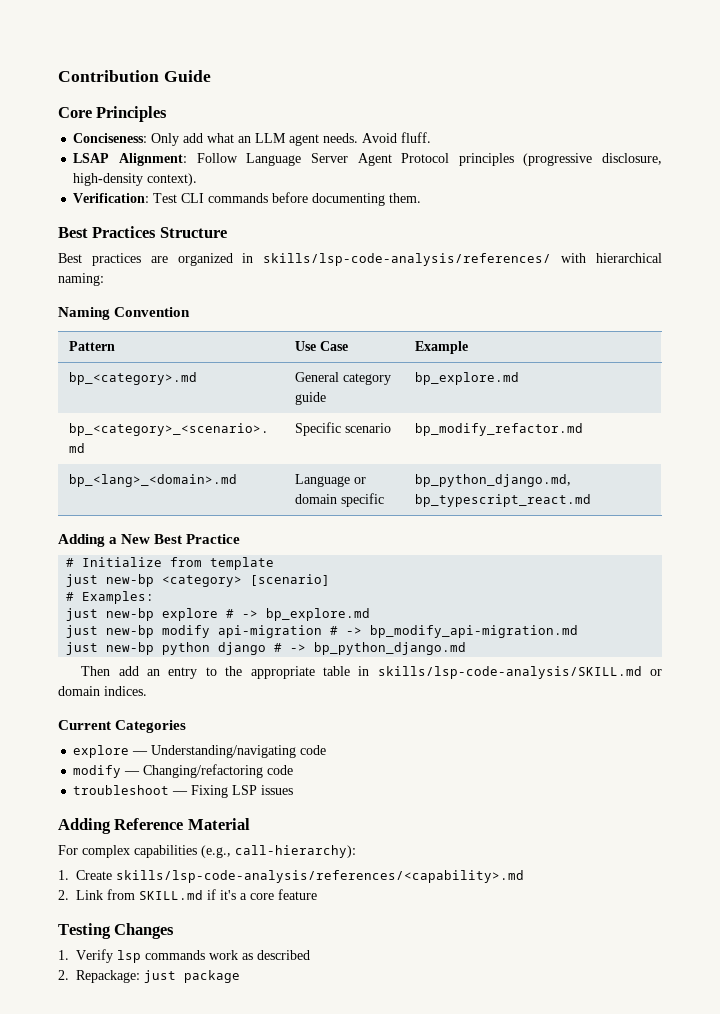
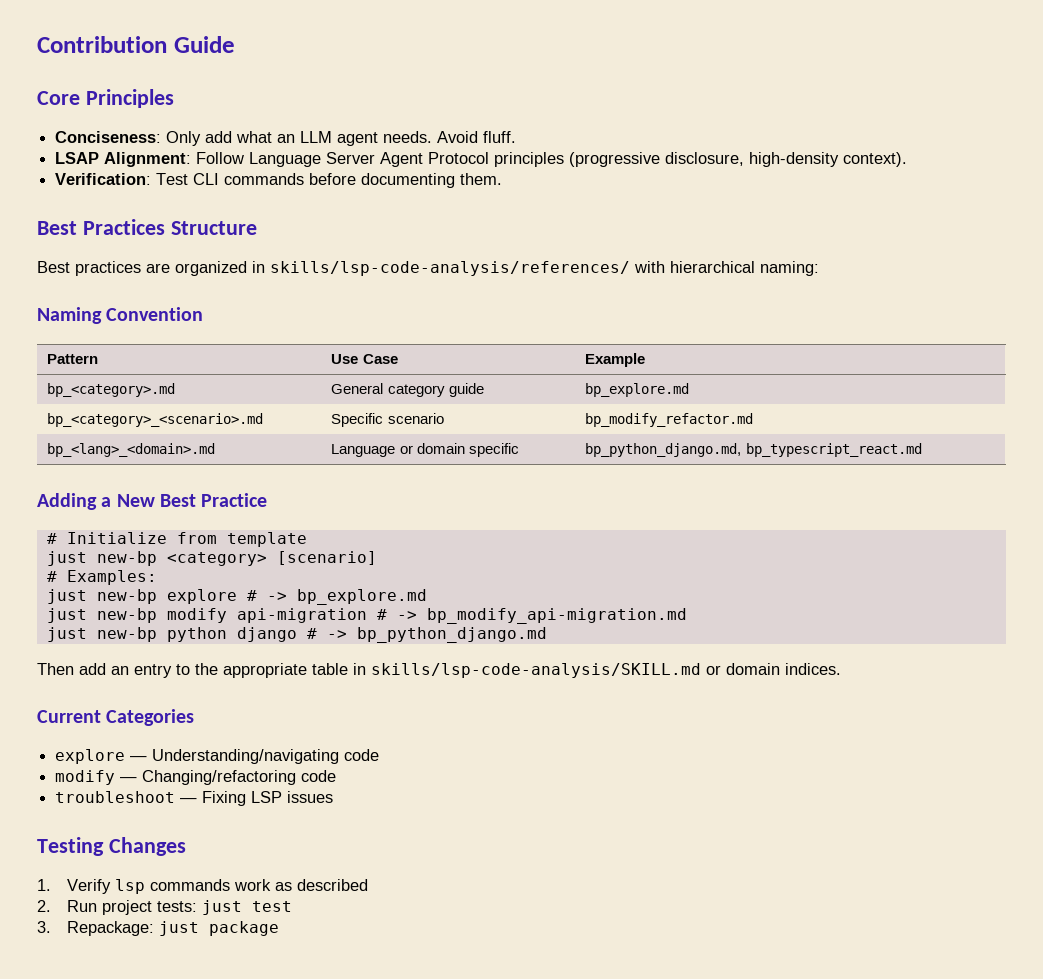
[58,818,250,834] [58,845,356,858] [58,870,525,883] [58,889,318,900] // Adding Reference Material // For complex capabilities (e.g., call-hierarchy): // 1. Create skills/lsp-code-analysis/references/<capability>.md // 2. Link from SKILL.md if it's a core feature -> (334, 797) none
(69, 975) none -> [67,900,293,915] [37,921,51,933] Run project tests: just test // 3.

